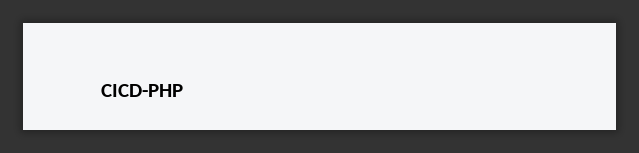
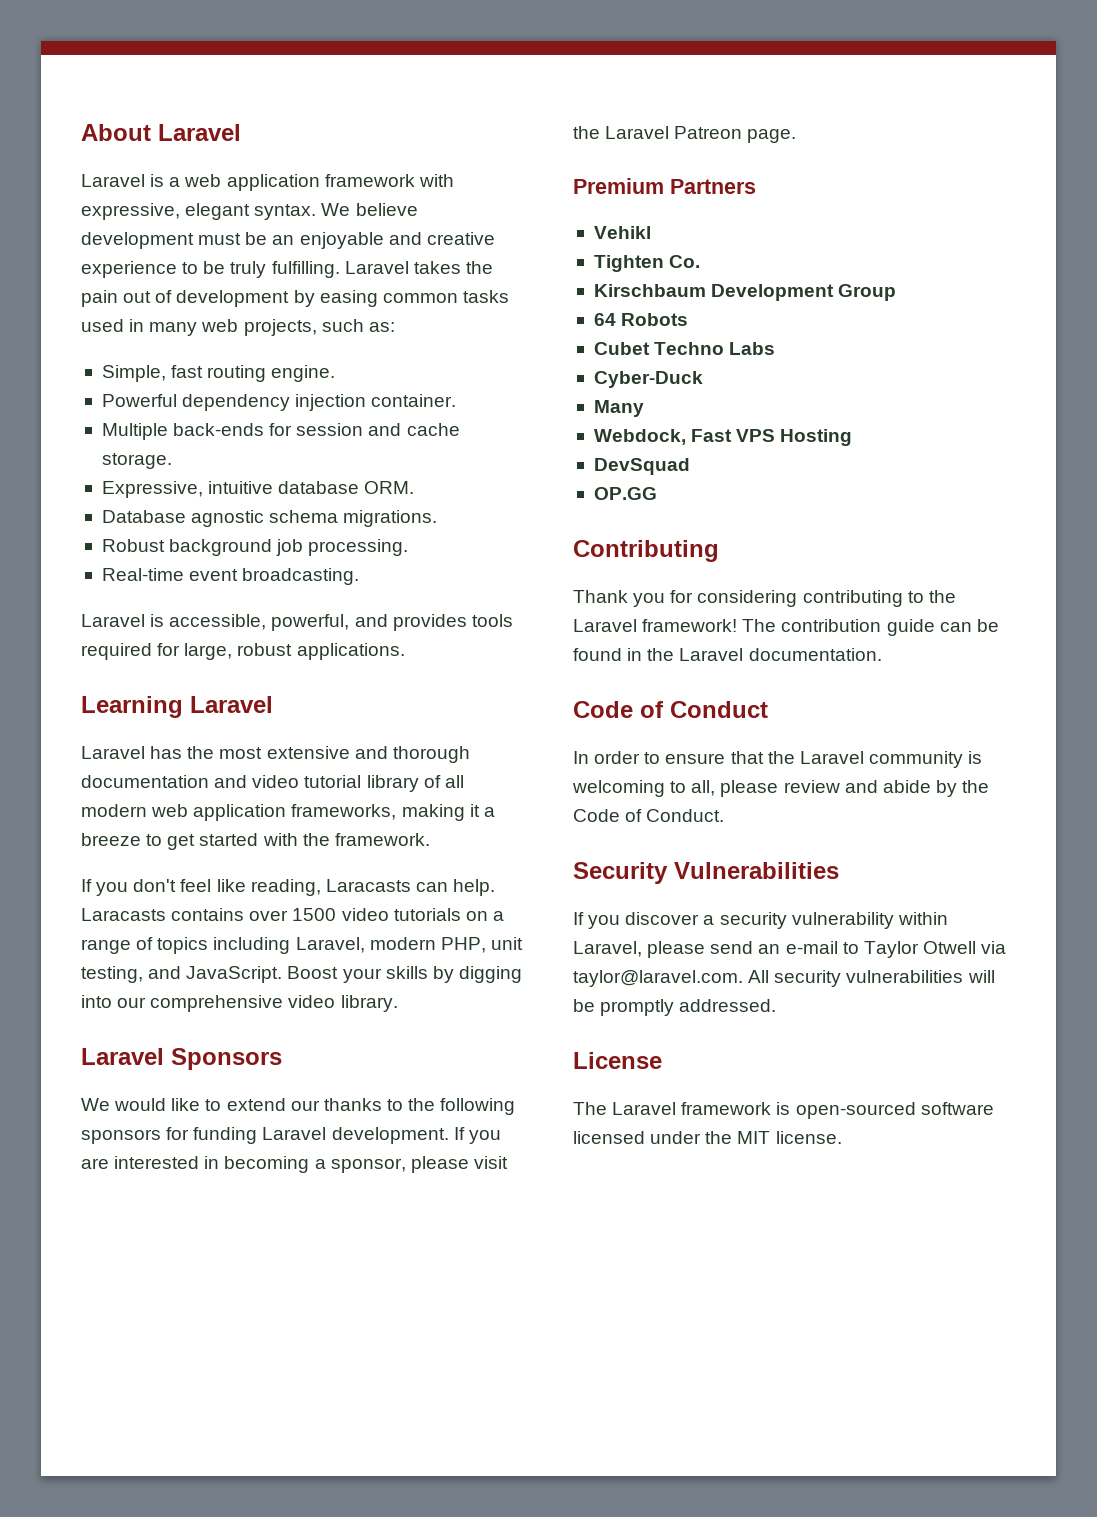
[101,84,183,97] CICD-PHP -> [81,124,241,141] [81,174,454,191] [81,203,418,220] [81,232,495,249] [81,261,493,278] [81,290,509,307] [81,319,395,336] [101,365,336,382] [101,394,457,411] [101,423,460,440] [101,453,172,469] [101,481,415,498] [101,510,438,527] [101,539,409,556] [101,568,360,585] [81,614,513,631] [81,643,405,660] [81,696,273,718] [81,746,470,763] [81,775,464,792] [81,804,495,821] [81,833,430,850] [81,879,496,896] [81,908,504,921] [81,937,523,954] [81,966,522,983] [81,995,398,1012] [81,1048,282,1070] [81,1098,516,1115] [81,1127,501,1144] [81,1156,508,1173] [573,126,797,143] [573,178,756,194] [593,226,651,239] [593,255,701,272] [593,284,897,301] [593,313,689,326] [593,342,776,355] [593,371,703,388] [593,400,644,417] [593,429,853,446] [593,458,690,475] [593,487,657,500] [573,540,719,562] [573,590,956,607] [573,619,999,636] [573,648,882,661] [573,701,768,718] [573,751,983,768] [572,780,990,797] [573,809,725,822] [573,862,839,884] [573,912,948,929] [573,941,1007,958] [573,970,995,987] [573,999,777,1016] [573,1052,662,1069] [573,1102,994,1119] [573,1131,842,1144] About Laravel // Laravel is a web application framework with expressive, elegant syntax. We believe development must be an enjoyable and creative experience to be truly fulfilling. Laravel takes the pain out of development by easing common tasks used in many web projects, such as: // Simple, fast routing engine. // Powerful dependency injection container. // Multiple back-ends for session and cache storage. // Expressive, intuitive database ORM. // Database agnostic schema migrations. // Robust background job processing. // Real-time event broadcasting. // Laravel is accessible, powerful, and provides tools required for large, robust applications. // Learning Laravel // Laravel has the most extensive and thorough documentation and video tutorial library of all modern web application frameworks, making it a breeze to get started with the framework. // If you don't feel like reading, Laracasts can help. Laracasts contains over 1500 video tutorials on a range of topics including Laravel, modern PHP, unit testing, and JavaScript. Boost your skills by digging into our comprehensive video library. // Laravel Sponsors // We would like to extend our thanks to the following sponsors for funding Laravel development. If you are interested in becoming a sponsor, please visit the Laravel Patreon page. // Premium Partners // Vehikl // Tighten Co. // Kirschbaum Development Group // 64 Robots // Cubet Techno Labs // Cyber-Duck // Many // Webdock, Fast VPS Hosting // DevSquad // OP.GG // Contributing // Thank you for considering contributing to the Laravel framework! The contribution guide can be found in the Laravel documentation. // Code of Conduct // In order to ensure that the Laravel community is welcoming to all, please review and abide by the Code of Conduct. // Security Vulnerabilities // If you discover a security vulnerability within Laravel, please send an e-mail to Taylor Otwell via taylor@laravel.com. All security vulnerabilities will be promptly addressed. // License // The Laravel framework is open-sourced software licensed under the MIT license.

